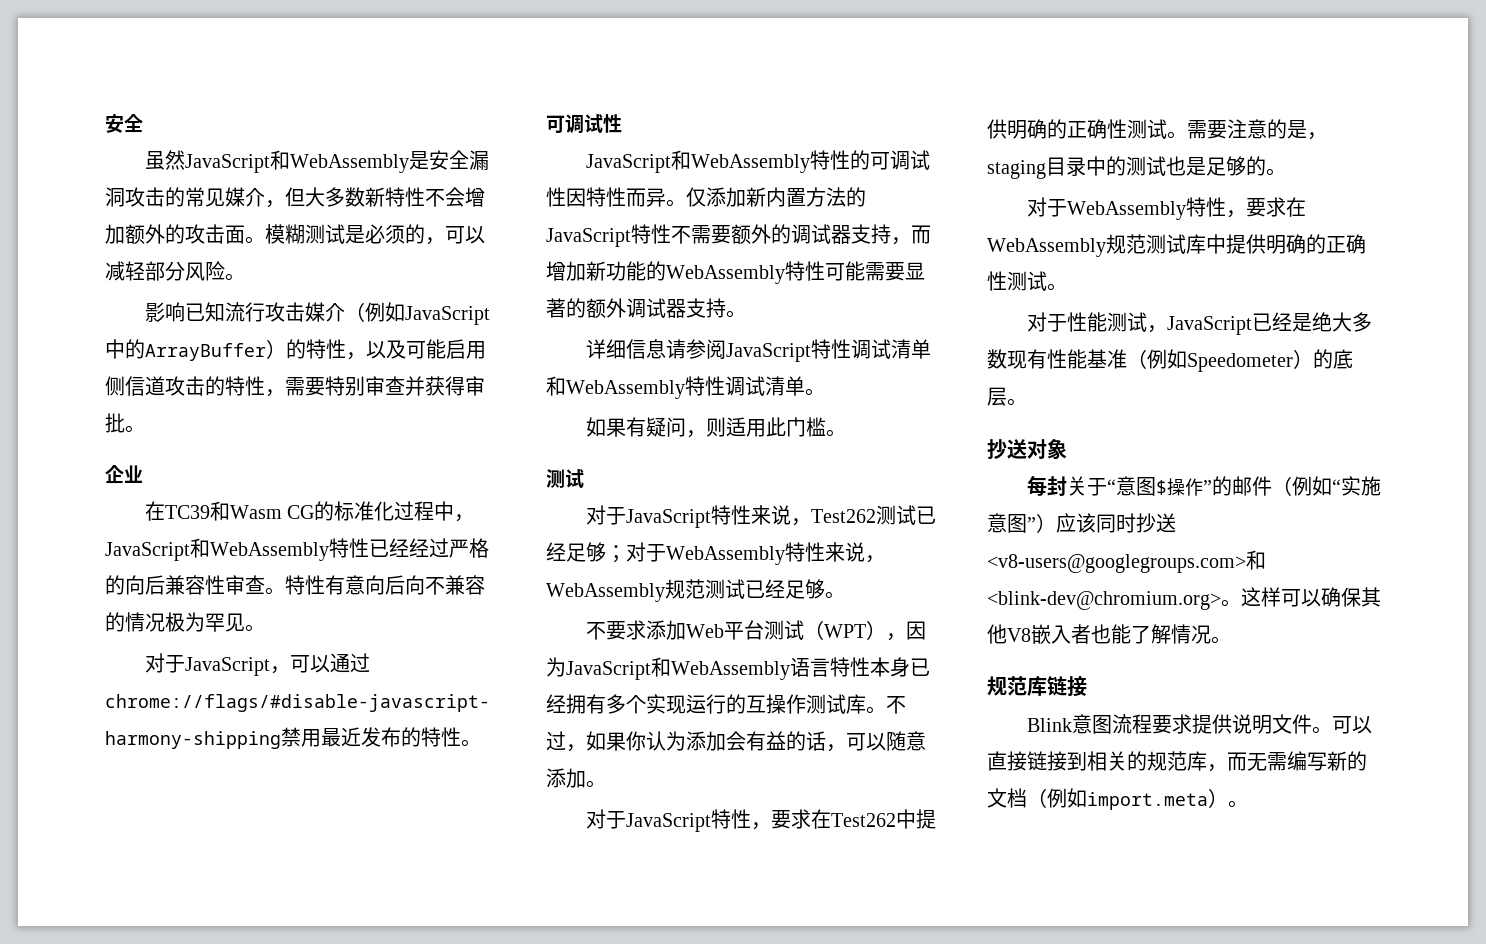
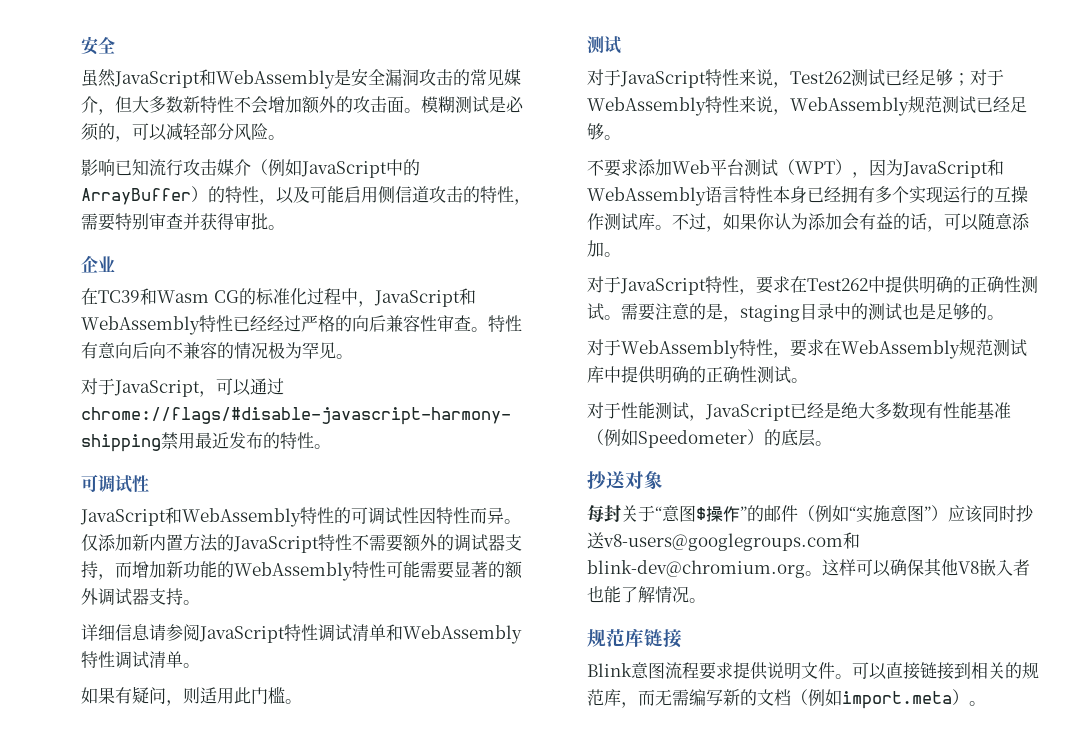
[987,550,1266,573] [987,591,1221,610] <v8-users@googlegroups.com>和<blink-dev@chromium.org> -> [603,532,860,551] [587,560,805,578] v8-users@googlegroups.com和blink-dev@chromium.org

